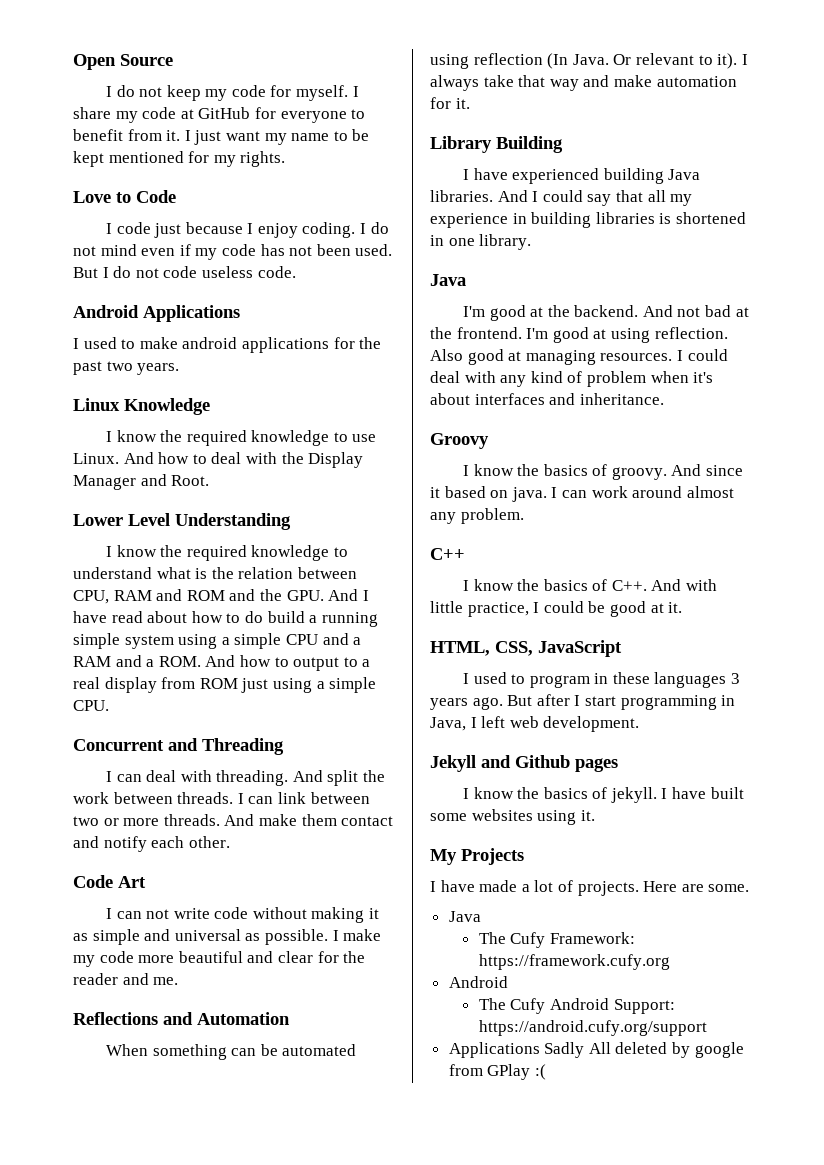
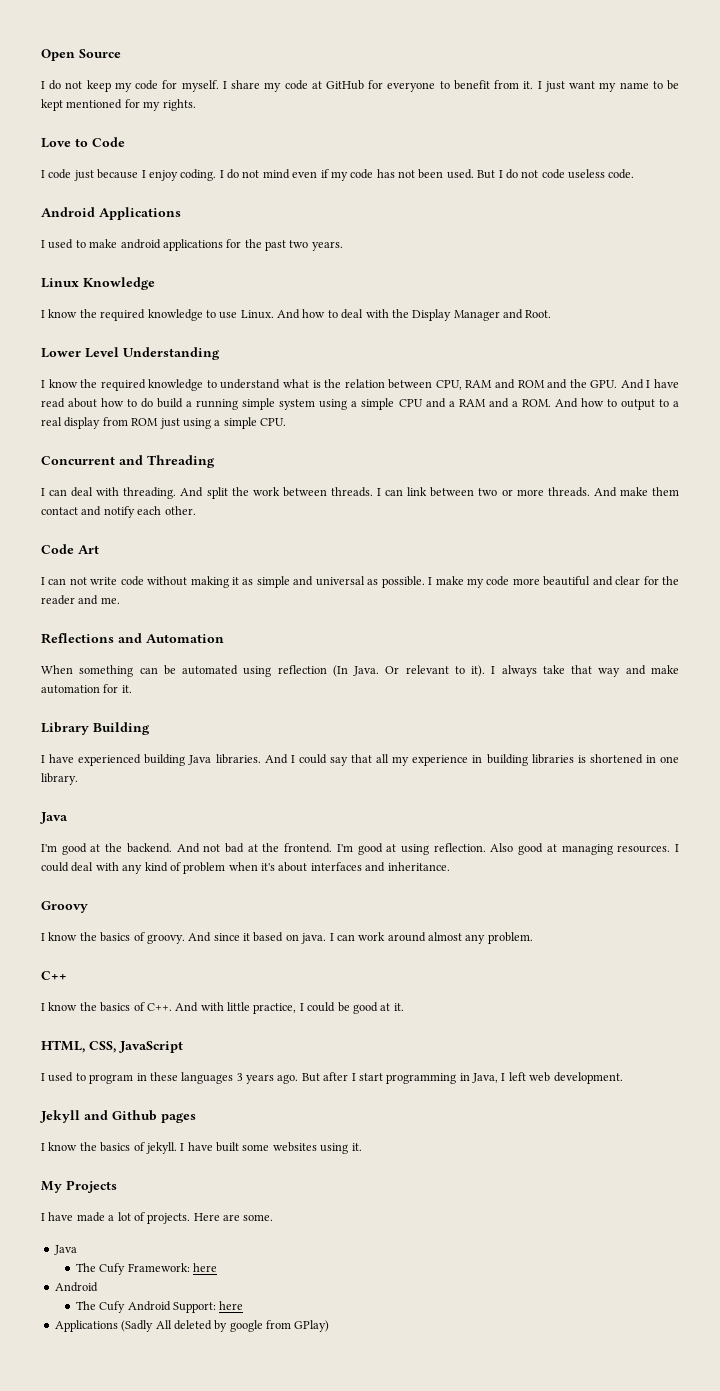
[478,954,670,970] https://framework.cufy.org -> [193,1263,218,1272] here
[478,1020,707,1036] [448,1042,585,1058] https://android.cufy.org/support // Applications Sadly -> [219,1301,244,1310] [54,1320,154,1332] here // Applications (Sadly
[487,1064,546,1080] GPlay :( -> [294,1320,330,1332] GPlay)

